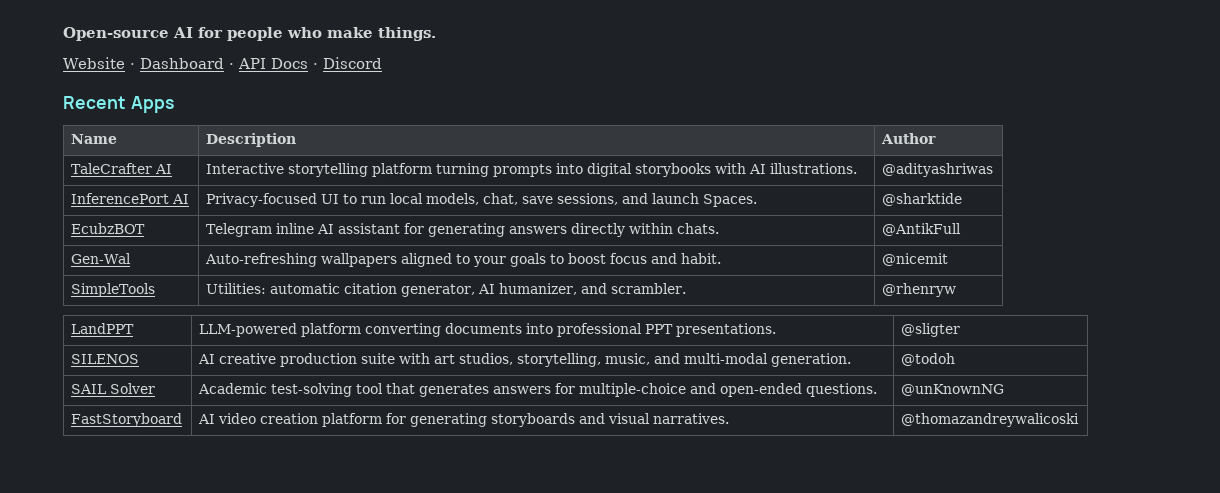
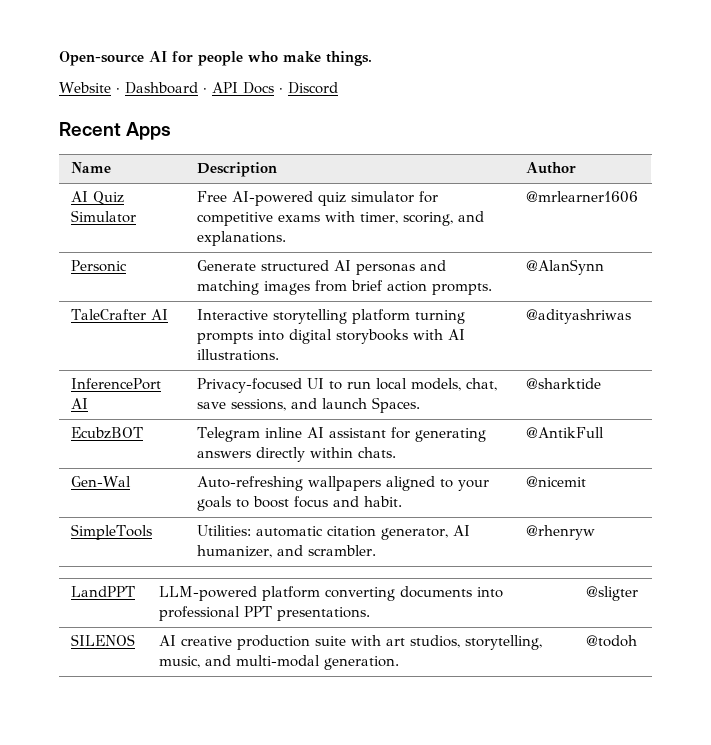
(937, 138) none -> [70,191,124,205] [70,210,136,223] [196,191,438,206] [196,211,484,226] [196,231,286,246] [525,191,638,203] [70,260,127,272] [196,260,446,275] [196,280,492,295] [525,259,604,275] // AI Quiz Simulator | Free AI-powered quiz simulator for competitive exams with timer, scoring, and explanations. | @mrlearner1606 // Personic | Generate structured AI personas and matching images from brief action prompts. | @AlanSynn
[71,383,156,394] [198,383,878,397] [901,384,1005,396] [71,413,183,427] [198,413,730,427] [901,413,1080,427] // SAIL Solver | Academic test-solving tool that generates answers for multiple-choice and open-ended questions. | @unKnownNG // FastStoryboard | AI video creation platform for generating storyboards and visual narratives. | @thomazandreywalicoski -> (637, 641) none

